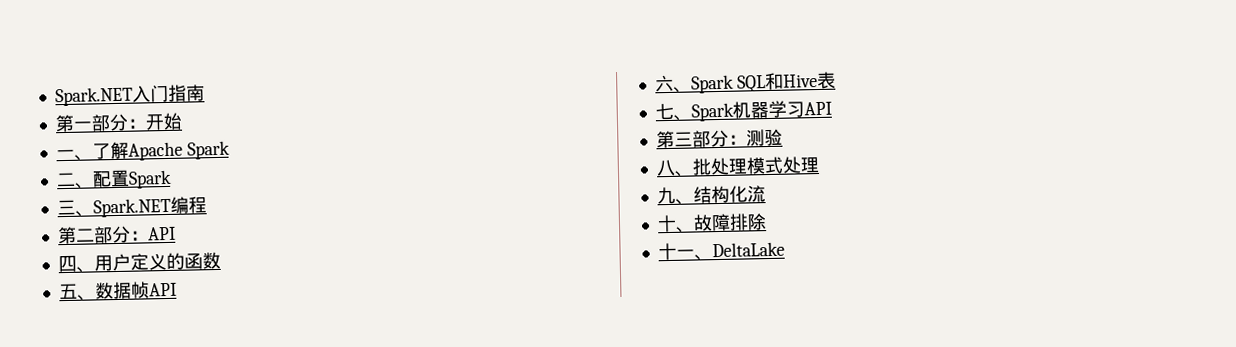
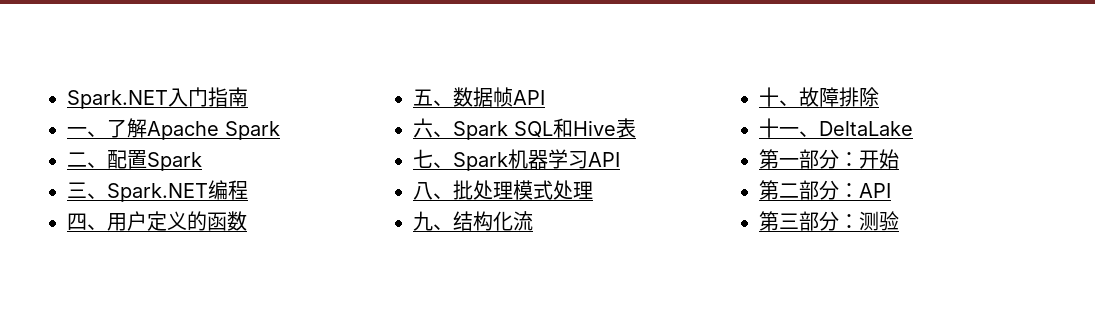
[54,112,183,133] // 第一部分：开始 -> (248, 97) none
[56,225,176,245] // 第二部分：API -> (248, 190) none
[655,128,783,149] // 第三部分：测验 -> (620, 159) none
(785, 249) none -> [759,149,899,169] [759,180,891,200] [759,211,899,231] // 第一部分：开始 // 第二部分：API // 第三部分：测验

